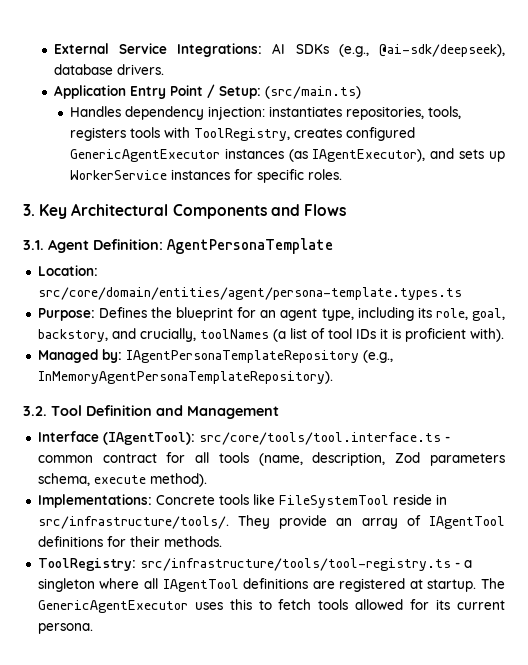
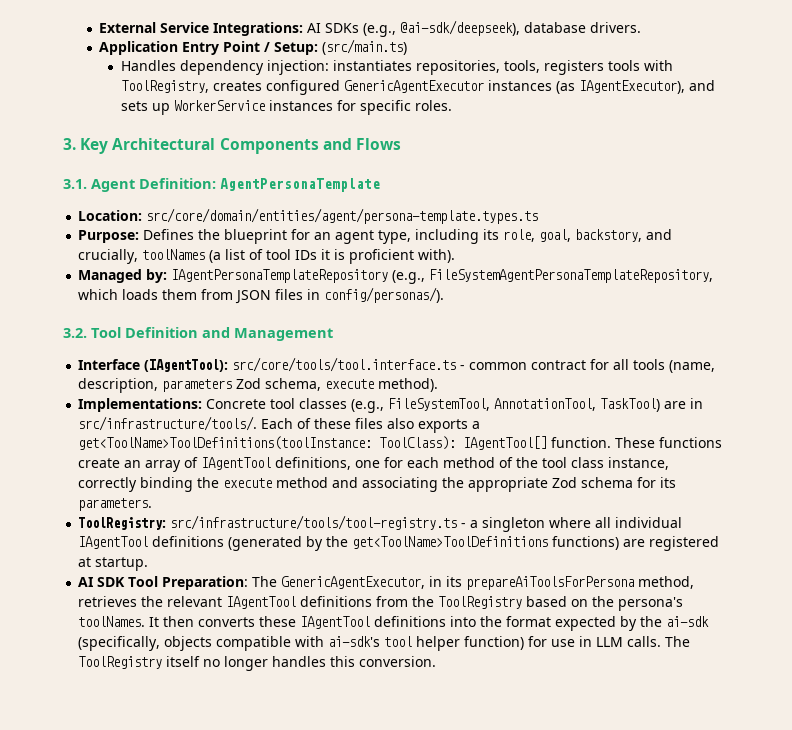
[37,371,333,384] InMemoryAgentPersonaTemplateRepository). -> [429,269,714,283] [78,287,445,304] FileSystemAgentPersonaTemplateRepository, which loads them from JSON files in config/personas/).
[395,452,506,466] Zod parameters -> [162,378,262,392] parameters Zod
[218,494,447,508] [37,515,505,529] [37,536,222,547] tools like FileSystemTool reside in src/infrastructure/tools/. They provide an array of IAgentTool definitions for their methods. -> [270,398,704,413] [78,416,481,433] [78,436,723,450] [78,457,670,472] [78,477,677,492] [78,498,153,511] tool classes (e.g., FileSystemTool, AnnotationTool, TaskTool) are in src/infrastructure/tools/. Each of these files also exports a get<ToolName>ToolDefinitions(toolInstance: ToolClass): IAgentTool[] function. These functions create an array of IAgentTool definitions, one for each method of the tool class instance, correctly binding the execute method and associating the appropriate Zod schema for its parameters.
[162,578,309,592] IAgentTool definitions -> [615,517,683,528] [78,536,620,551] individual IAgentTool definitions (generated by the get<ToolName>ToolDefinitions functions)
[480,578,505,589] [37,599,506,613] [37,623,93,634] The GenericAgentExecutor uses this to fetch tools allowed for its current persona. -> [78,576,695,590] [78,596,684,611] [78,616,710,631] [78,636,691,651] [78,656,437,671] // AI SDK Tool Preparation: The GenericAgentExecutor, in its prepareAiToolsForPersona method, retrieves the relevant IAgentTool definitions from the ToolRegistry based on the persona's toolNames. It then converts these IAgentTool definitions into the format expected by the ai-sdk (specifically, objects compatible with ai-sdk's tool helper function) for use in LLM calls. The ToolRegistry itself no longer handles this conversion.

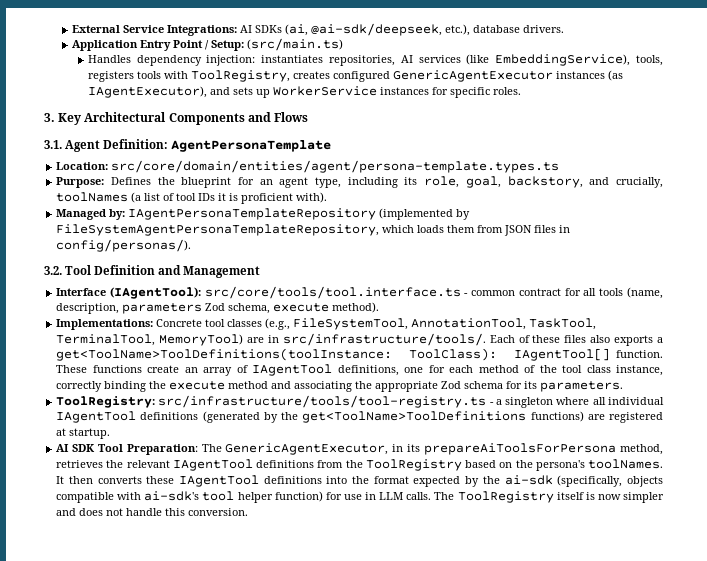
[363,20,521,37] (e.g., @ai-sdk/deepseek), -> [284,23,470,36] (ai, @ai-sdk/deepseek, etc.),
(500, 67) none -> [400,54,631,66] AI services (like EmbeddingService),
[392,270,426,284] (e.g., -> [379,208,471,220] (implemented by
[600,398,661,412] TaskTool) -> [529,318,597,330] [56,334,243,346] TaskTool, TerminalTool, MemoryTool)
[203,656,327,671] no longer handles -> [585,492,664,503] [56,508,163,516] is now simpler and does not handle

